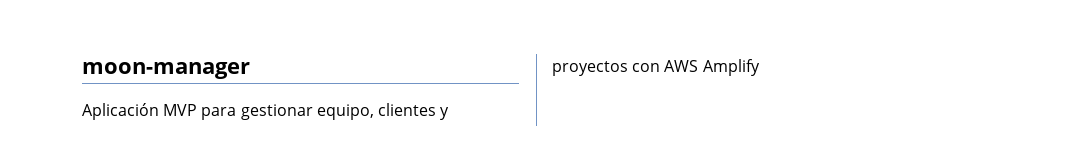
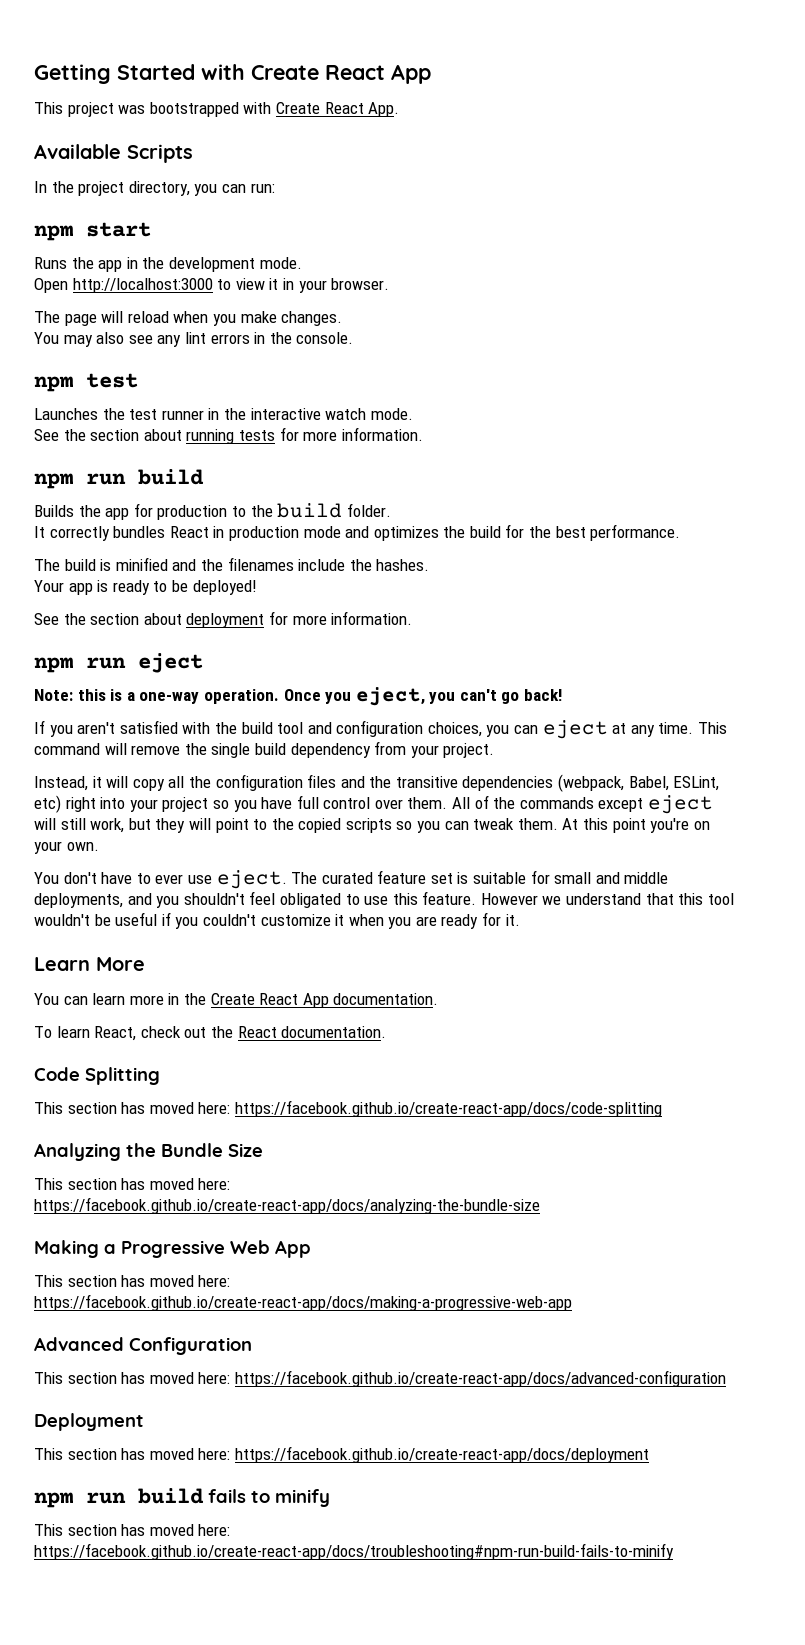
[82,62,250,79] [82,103,450,120] [552,59,760,76] moon-manager // Aplicación MVP para gestionar equipo, clientes y proyectos con AWS Amplify -> [34,64,431,84] [34,102,400,117] [34,144,193,163] [34,181,275,196] [34,222,151,241] [34,257,302,272] [34,278,390,293] [34,311,343,326] [34,332,354,347] [34,373,138,392] [34,408,413,420] [34,427,423,444] [34,469,204,489] [34,503,391,520] [34,524,681,541] [34,557,430,571] [34,580,257,595] [34,611,413,628] [34,653,203,673] [34,687,563,706] [34,720,728,739] [34,741,495,758] [34,774,720,792] [34,795,714,814] [34,818,710,833] [34,841,99,854] [34,870,669,889] [34,891,734,908] [34,912,520,929] [34,957,145,971] [34,993,439,1008] [34,1026,387,1041] [34,1067,160,1085] [34,1100,662,1117] [34,1143,263,1161] [34,1178,231,1190] [34,1197,540,1214] [34,1240,311,1258] [34,1275,231,1287] [34,1294,572,1311] [34,1337,252,1355] [34,1370,726,1387] [34,1413,144,1431] [34,1446,649,1463] [34,1488,330,1508] [34,1524,231,1536] [34,1543,674,1560] Getting Started with Create React App // This project was bootstrapped with Create React App. // Available Scripts // In the project directory, you can run: // npm start // Runs the app in the development mode. // Open http://localhost:3000 to view it in your browser. // The page will reload when you make changes. // You may also see any lint errors in the console. // npm test // Launches the test runner in the interactive watch mode. // See the section about running tests for more information. // npm run build // Builds the app for production to the build folder. // It correctly bundles React in production mode and optimizes the build for the best performance. // The build is minified and the filenames include the hashes. // Your app is ready to be deployed! // See the section about deployment for more information. // npm run eject // Note: this is a one-way operation. Once you eject, you can't go back! // If you aren't satisfied with the build tool and configuration choices, you can eject at any time. This command will remove the single build dependency from your project. // Instead, it will copy all the configuration files and the transitive dependencies (webpack, Babel, ESLint, etc) right into your project so you have full control over them. All of the commands except eject will still work, but they will point to the copied scripts so you can tweak them. At this point you're on your own. // You don't have to ever use eject. The curated feature set is suitable for small and middle deployments, and you shouldn't feel obligated to use this feature. However we understand that this tool wouldn't be useful if you couldn't customize it when you are ready for it. // Learn More // You can learn more in the Create React App documentation. // To learn React, check out the React documentation. // Code Splitting // This section has moved here: https://facebook.github.io/create-react-app/docs/code-splitting // Analyzing the Bundle Size // This section has moved here: https://facebook.github.io/create-react-app/docs/analyzing-the-bundle-size // Making a Progressive Web App // This section has moved here: https://facebook.github.io/create-react-app/docs/making-a-progressive-web-app // Advanced Configuration // This section has moved here: https://facebook.github.io/create-react-app/docs/advanced-configuration // Deployment // This section has moved here: https://facebook.github.io/create-react-app/docs/deployment // npm run build fails to minify // This section has moved here: https://facebook.github.io/create-react-app/docs/troubleshooting#npm-run-build-fails-to-minify

